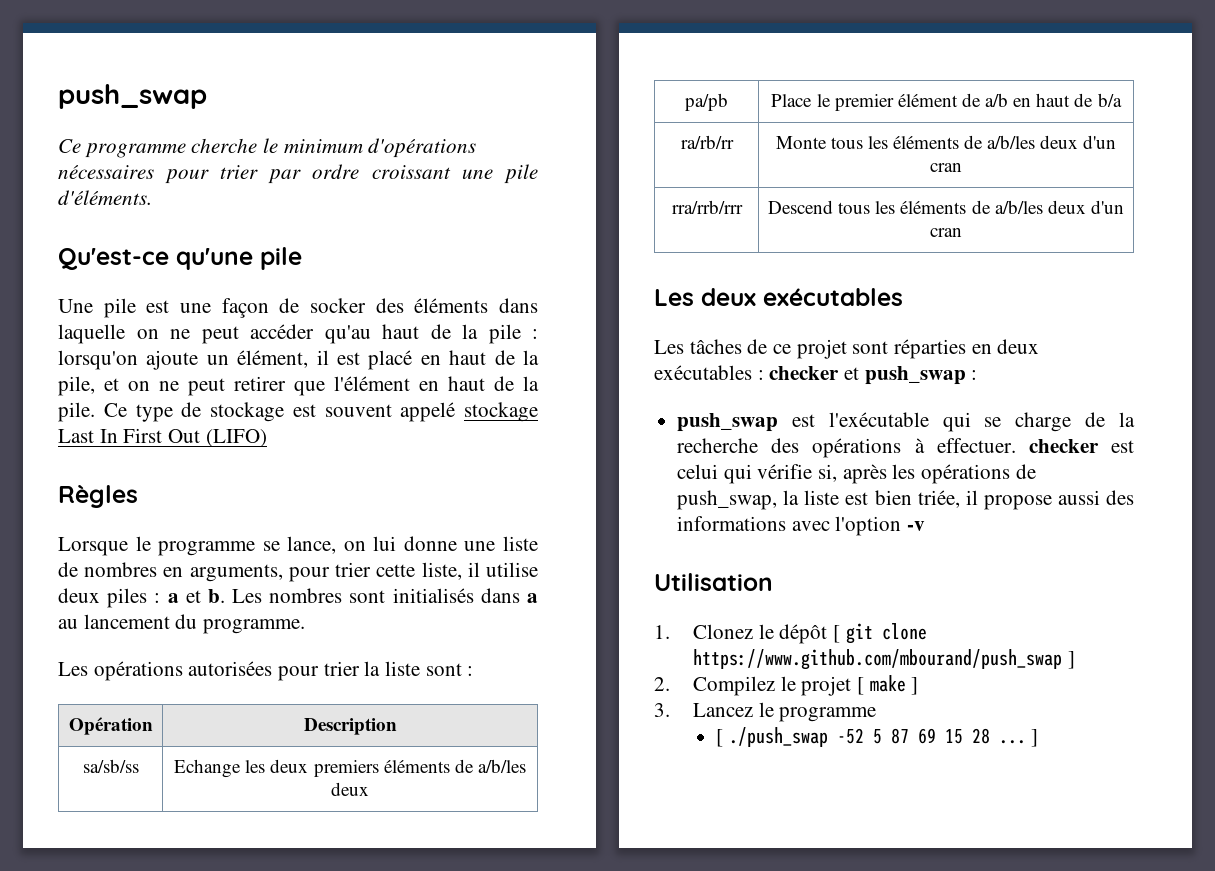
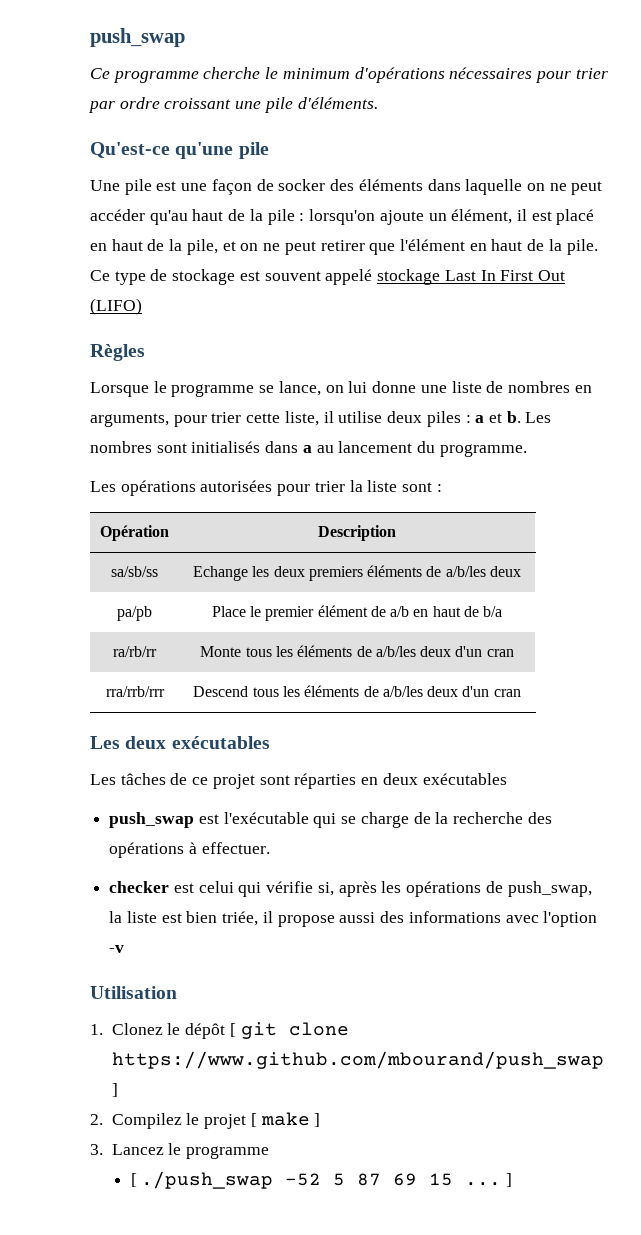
[757,366,978,385] : checker et push_swap : -> (507, 779) none
(1016, 445) none -> (270, 848) //
[971,728,990,744] 28 -> (454, 1179) none

